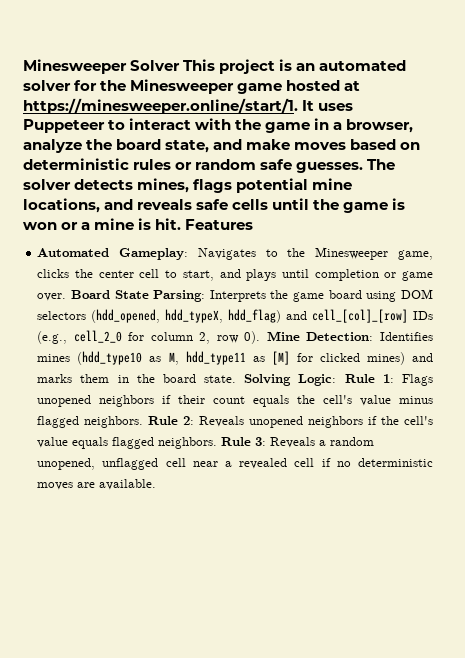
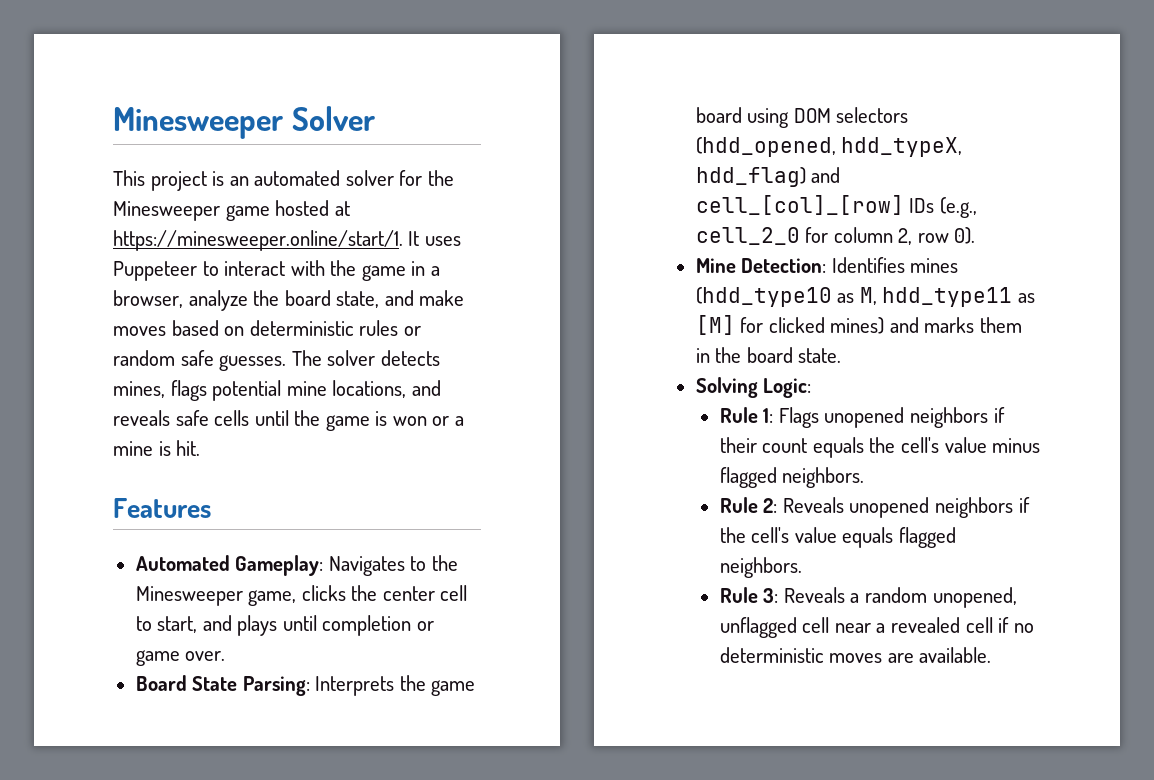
(181, 65) none -> (375, 118) //
(182, 224) none -> (201, 448) //
(67, 297) none -> (226, 656) //
(261, 337) none -> (976, 235) //
(237, 379) none -> (842, 355) //
(337, 380) none -> (812, 388) //
(144, 422) none -> (865, 477) //
(218, 443) none -> (802, 567) //

